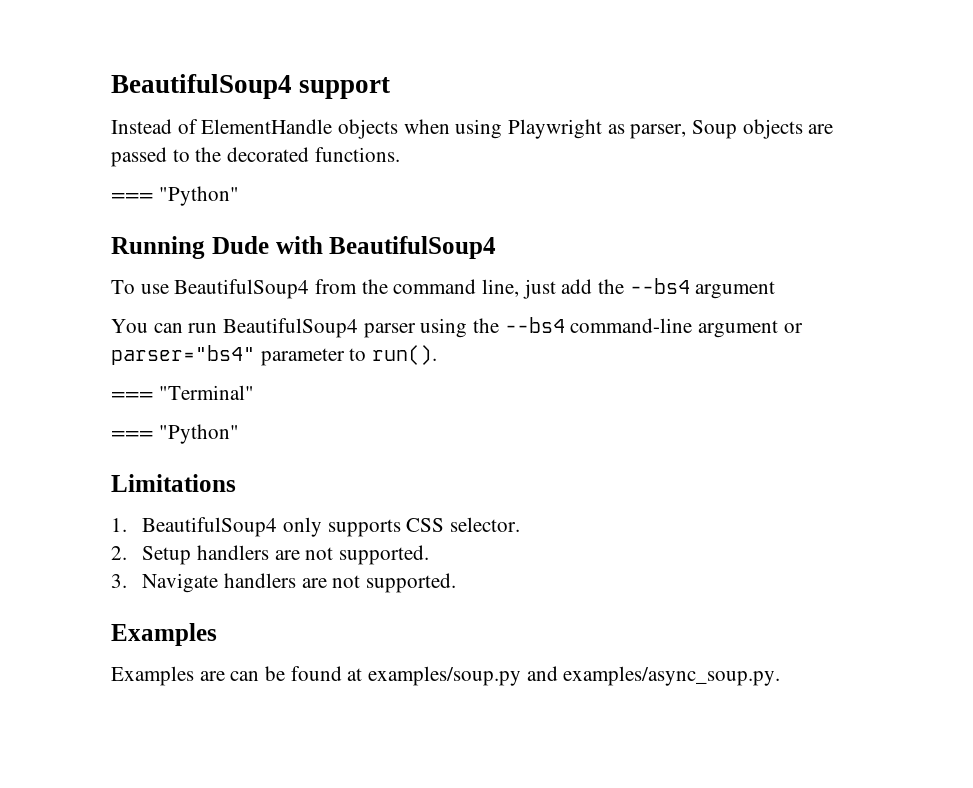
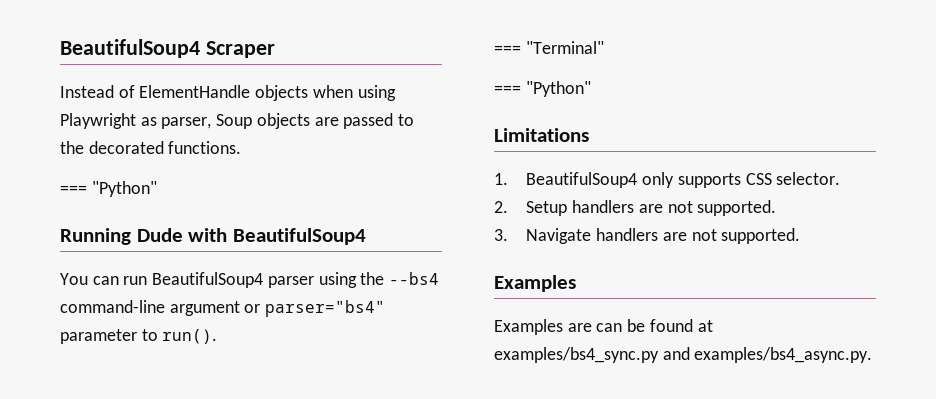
[111,74,391,99] BeautifulSoup4 support -> [60,39,275,58] BeautifulSoup4 Scraper
[111,278,776,299] // To use BeautifulSoup4 from the command line, just add the --bs4 argument -> (366, 236) none
[368,666,781,686] examples/soup.py and examples/async_soup.py. -> [494,347,873,363] examples/bs4_sync.py and examples/bs4_async.py.

